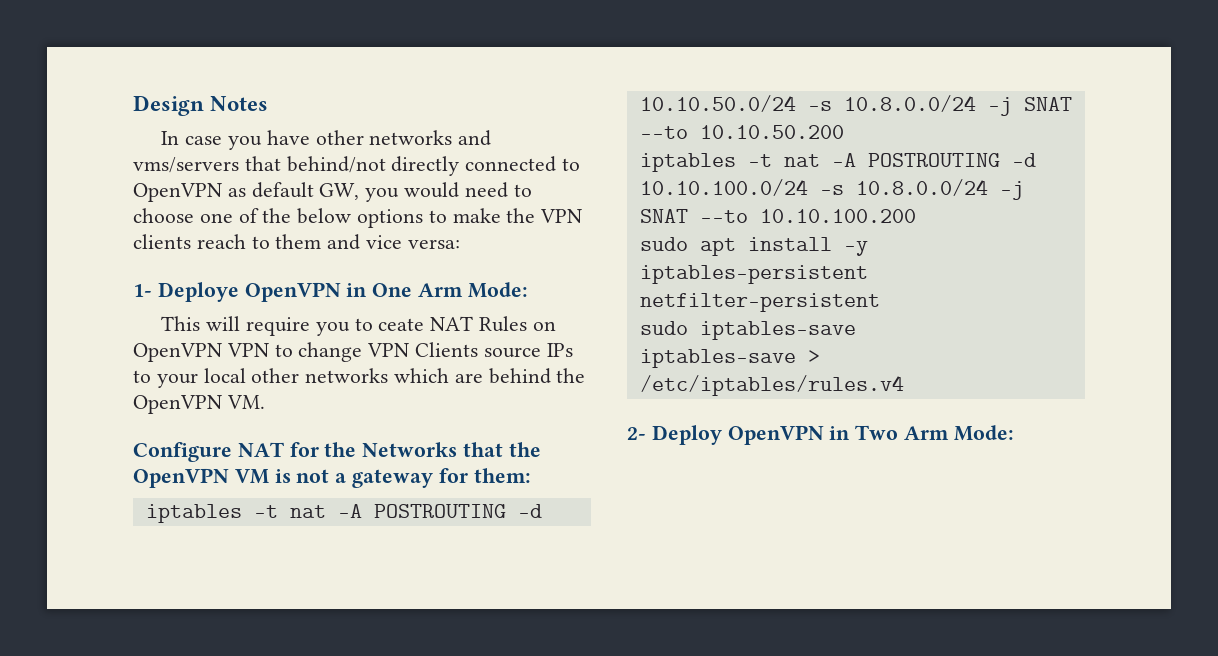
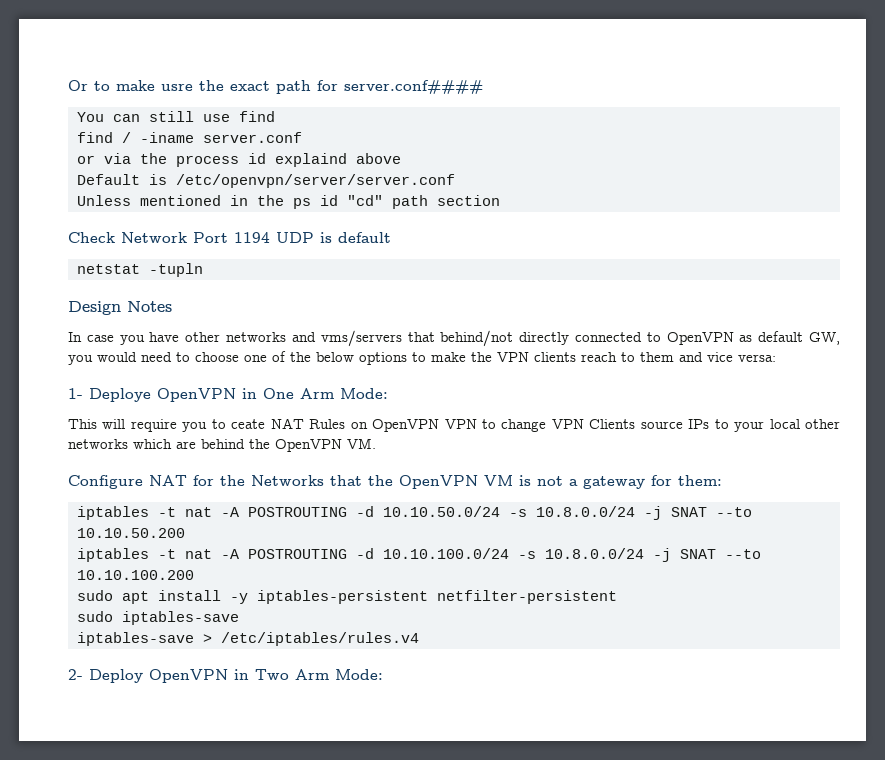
(133, 105) none -> [68,80,483,94] [76,111,275,122] [76,132,302,143] [76,153,401,167] [76,174,455,188] [76,195,500,209] [68,232,391,243] [76,263,203,277] Or to make usre the exact path for server.conf#### // You can still use find // find / -iname server.conf // or via the process id explaind above // Default is /etc/openvpn/server/server.conf // Unless mentioned in the ps id "cd" path section // Check Network Port 1194 UDP is default // netstat -tupln //

